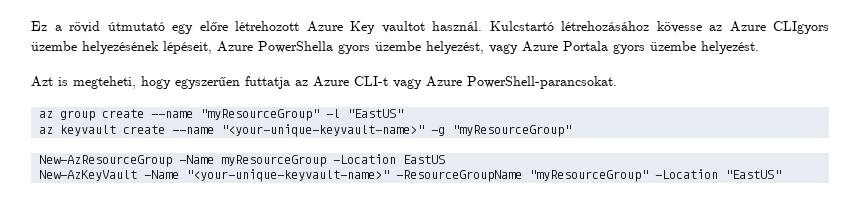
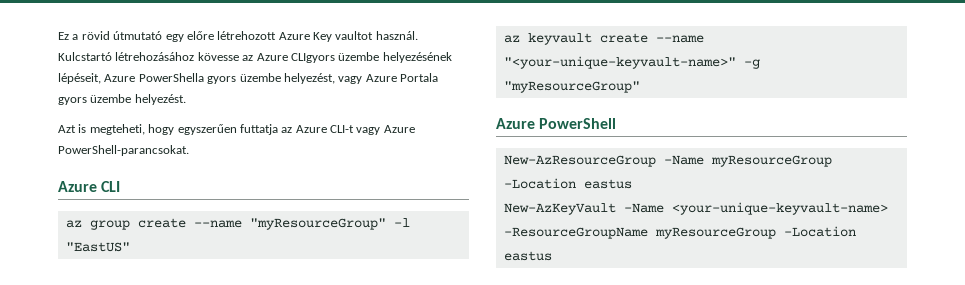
(617, 82) none -> [58,181,121,192] // Azure CLI
(572, 131) none -> [496,118,617,129] // Azure PowerShell
[403,155,446,164] EastUS -> [583,179,632,189] eastus
[186,169,782,182] "<your-unique-keyvault-name>" -ResourceGroupName "myResourceGroup" -Location "EastUS" -> [671,202,888,215] [503,226,856,239] [503,251,552,261] <your-unique-keyvault-name> -ResourceGroupName myResourceGroup -Location eastus

